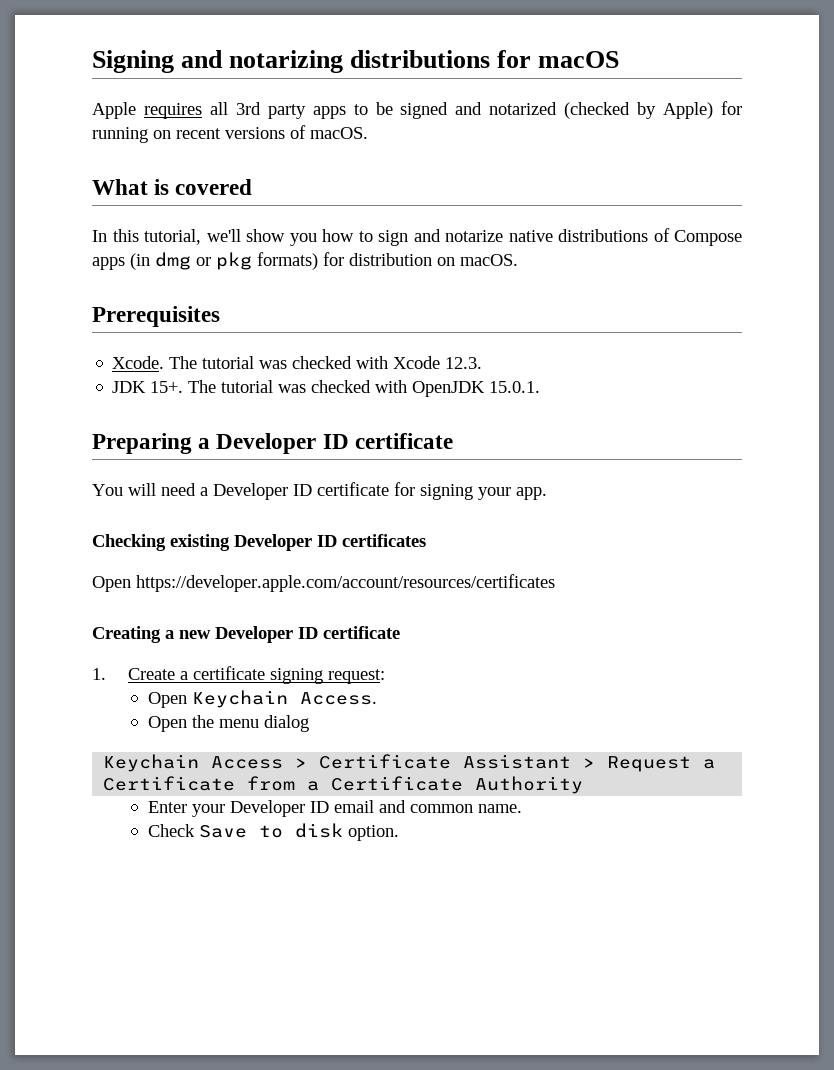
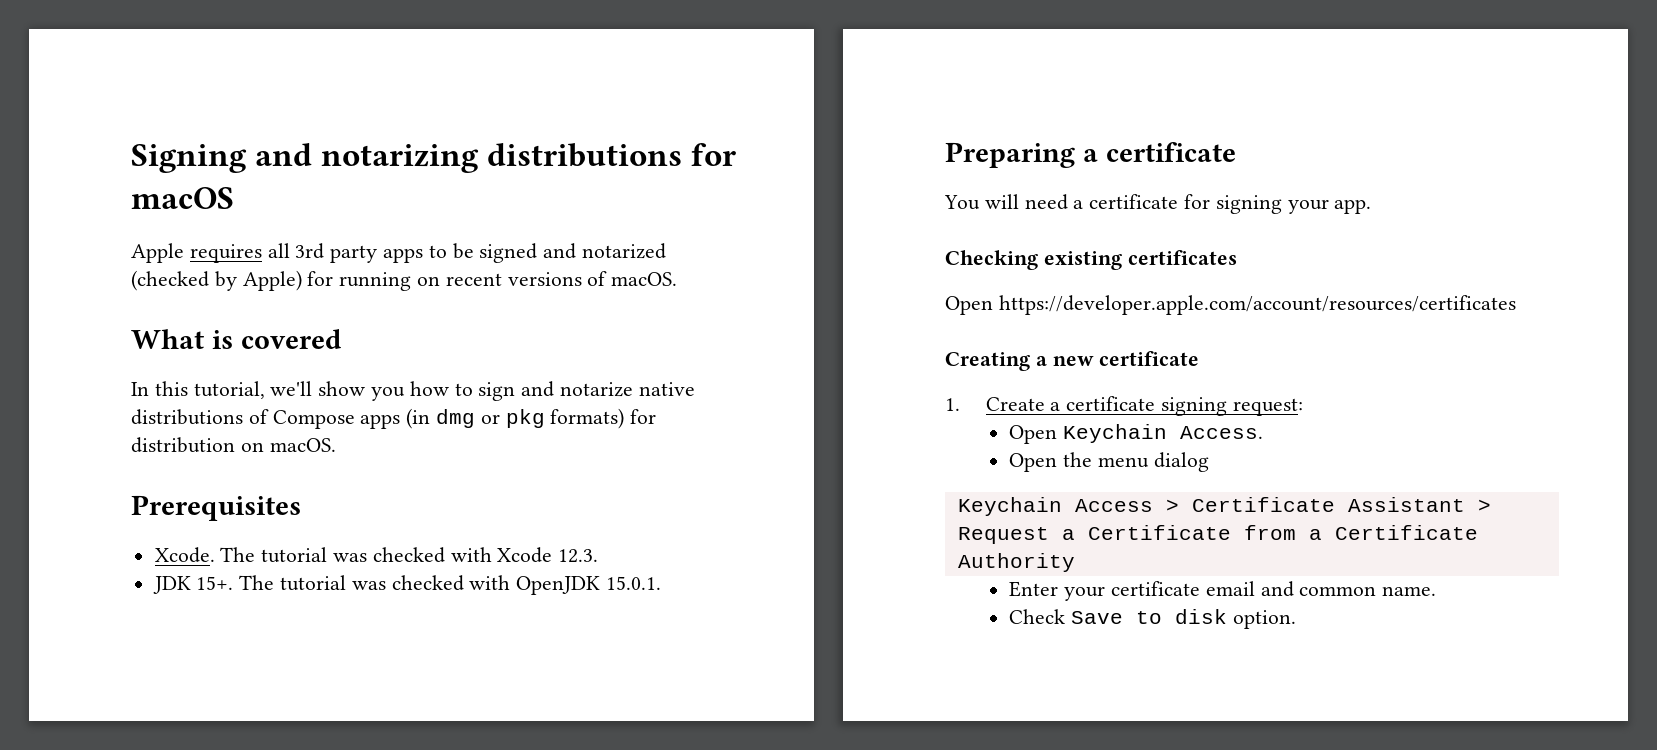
[216,433,349,454] Developer ID -> (1098, 155) none
[213,483,312,500] Developer ID -> (1084, 204) none
[234,534,337,551] Developer ID -> (1122, 260) none
[215,626,318,643] Developer ID -> (1094, 361) none
[230,800,330,817] Developer ID -> [1110,581,1200,596] certificate

